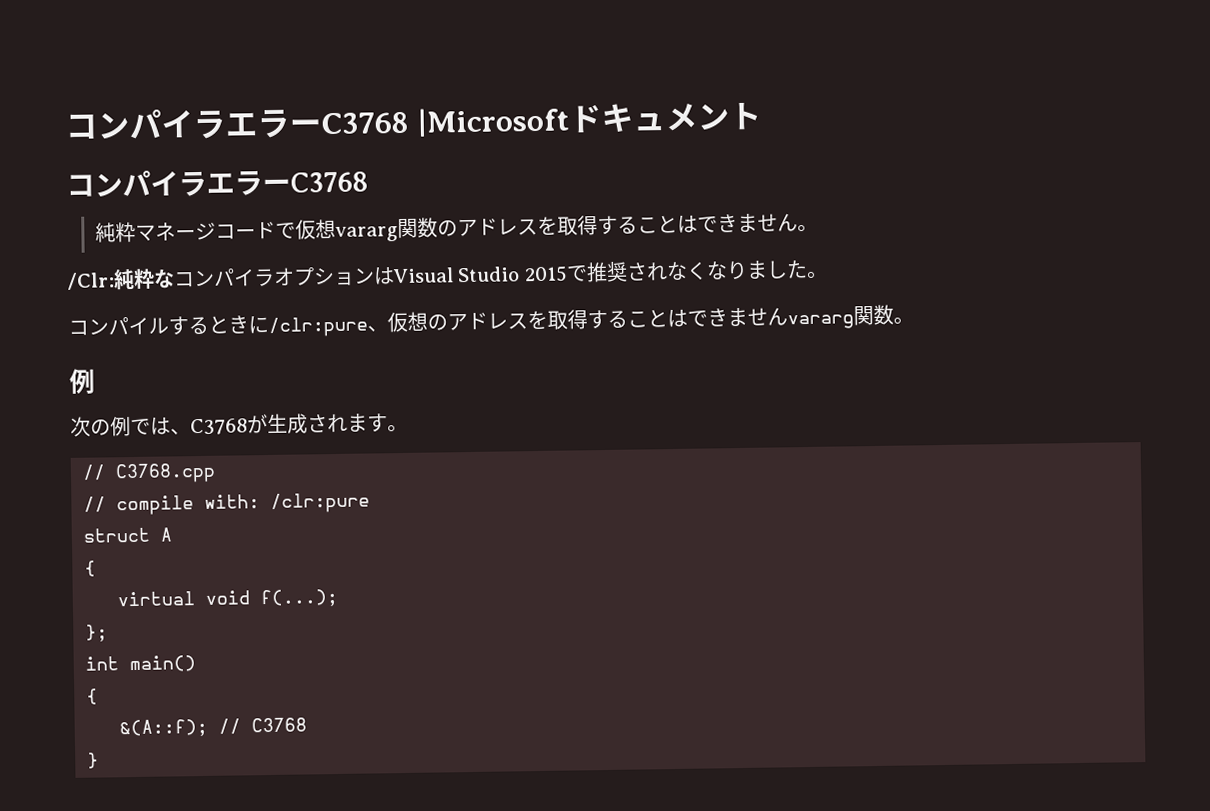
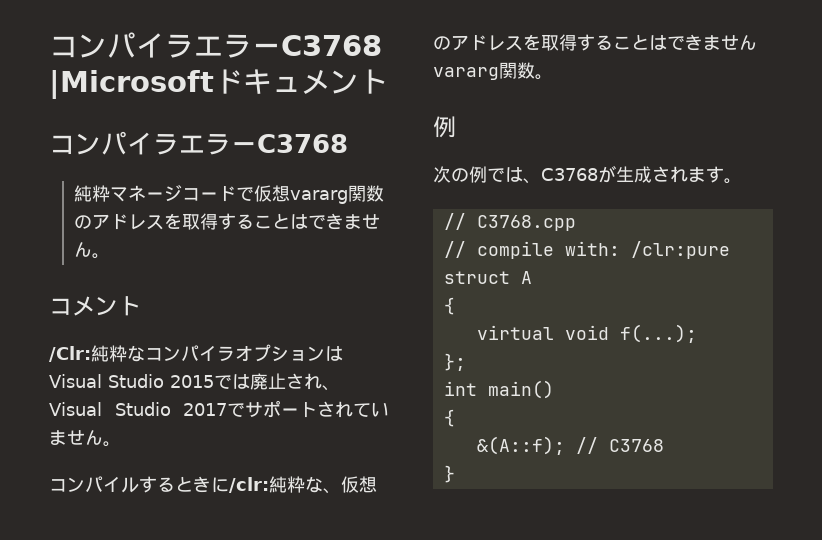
(819, 228) none -> [49,296,141,316] // コメント
[585,259,808,283] 推奨されなくなりました -> [232,373,340,391] [49,400,389,418] [49,430,103,445] は廃止され、Visual Studio 2017でサポートされていません
[268,316,368,337] /clr:pure -> [229,476,323,493] /clr:純粋な

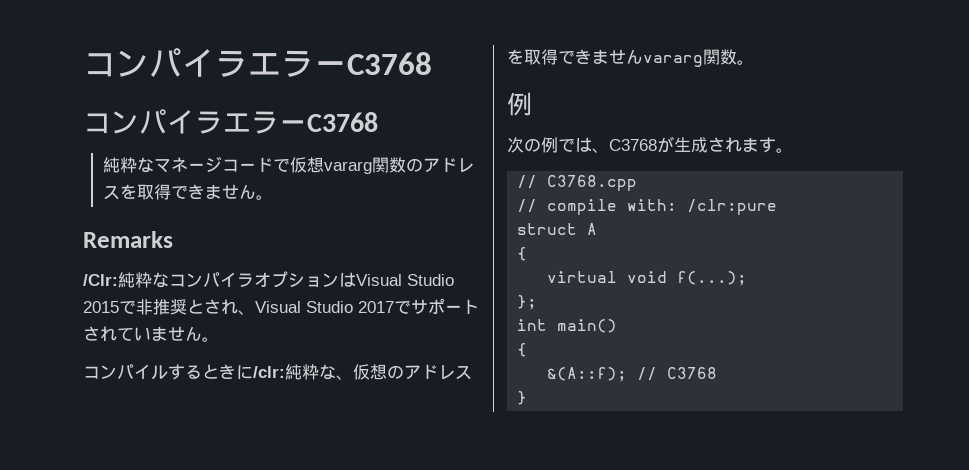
[49,32,382,58] [49,69,388,99] コンパイラエラーC3768 |Microsoftドキュメント -> [83,48,432,77] コンパイラエラーC3768
(111, 193) none -> [136,157,154,173] な
[218,213,309,230] することは -> (171, 192) none
[49,296,141,316] コメント -> [83,231,173,248] Remarks
[232,373,286,390] は廃止 -> [136,299,204,315] 非推奨と
[577,34,667,51] することは -> (558, 57) none

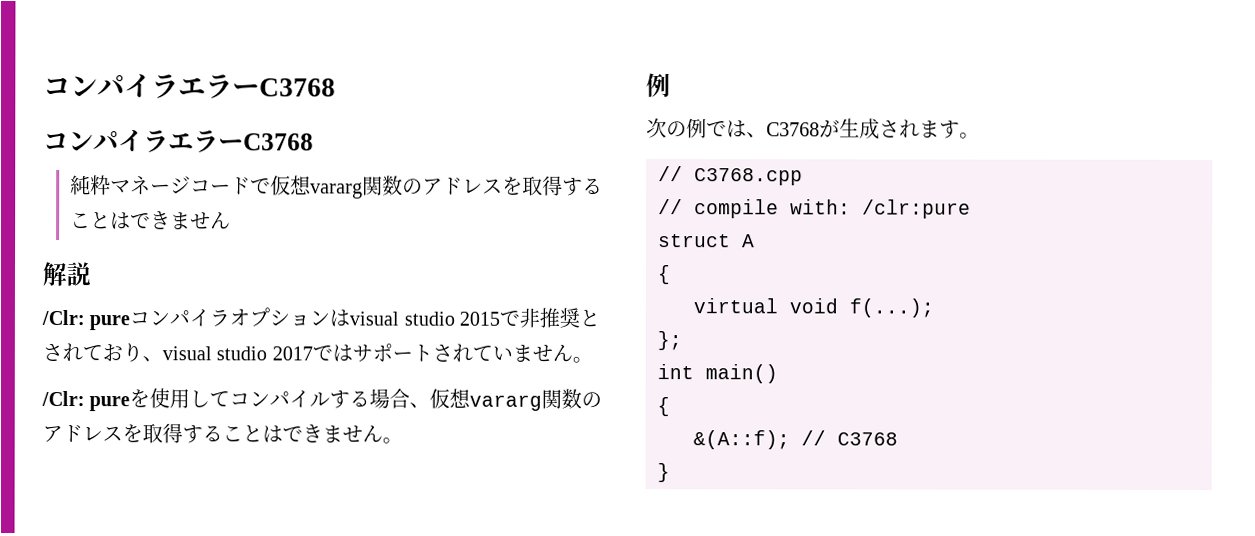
[136,157,154,173] な -> (111, 185) none
[170,184,273,200] [83,231,173,248] [83,272,169,288] できません。 // Remarks // /Clr:純粋な -> [561,177,603,196] [69,211,231,230] [42,261,92,287] [41,309,131,331] することはできません // 解説 // /Clr: pure
[356,274,454,286] Visual Studio -> [349,311,455,326] visual studio
[238,300,411,315] 、Visual Studio 2017で -> [82,343,353,363] ており、visual studio 2017では
[83,364,472,380] [507,49,737,67] コンパイルするときに/clr:純粋な、仮想のアドレスを取得できませんvararg関数 -> [41,388,603,412] [42,423,383,444] /Clr: pureを使用してコンパイルする場合、仮想vararg関数のアドレスを取得することはできません

